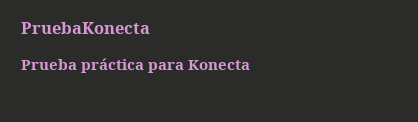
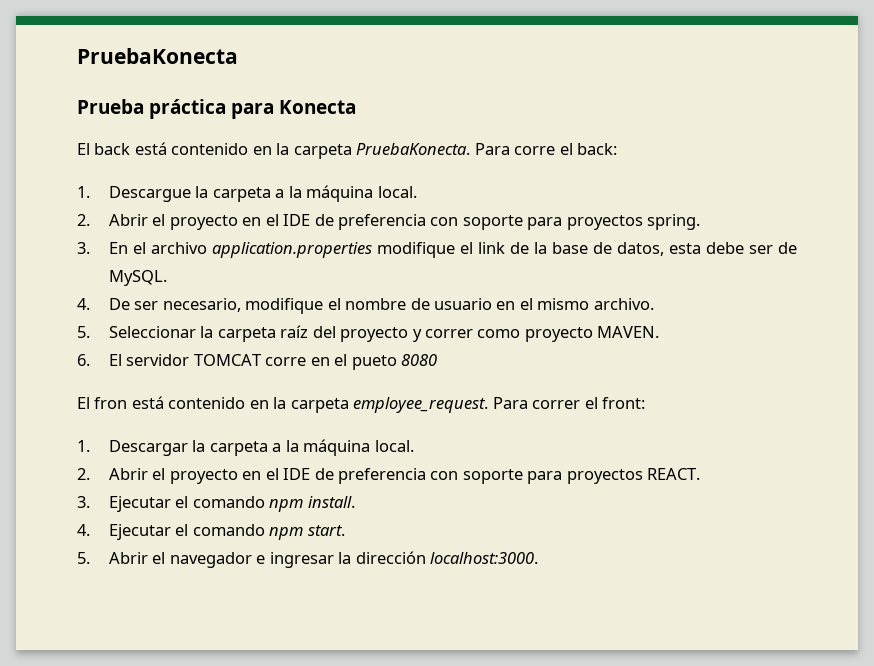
(251, 65) none -> [77,142,618,159] [77,185,417,202] [77,214,701,230] [77,242,797,258] [108,270,167,286] [77,298,654,314] [77,325,660,342] [77,354,437,370] [77,396,646,413] [77,439,414,456] [77,468,701,484] [77,496,355,512] [77,524,345,540] [77,551,538,568] // El back está contenido en la carpeta PruebaKonecta. Para corre el back: // 1. Descargue la carpeta a la máquina local. // 2. Abrir el proyecto en el IDE de preferencia con soporte para proyectos spring. // 3. En el archivo application.properties modifique el link de la base de datos, esta debe ser de MySQL. // 4. De ser necesario, modifique el nombre de usuario en el mismo archivo. // 5. Seleccionar la carpeta raíz del proyecto y correr como proyecto MAVEN. // 6. El servidor TOMCAT corre en el pueto 8080 // El fron está contenido en la carpeta employee_request. Para correr el front: // 1. Descargar la carpeta a la máquina local. // 2. Abrir el proyecto en el IDE de preferencia con soporte para proyectos REACT. // 3. Ejecutar el comando npm install. // 4. Ejecutar el comando npm start. // 5. Abrir el navegador e ingresar la dirección localhost:3000.

